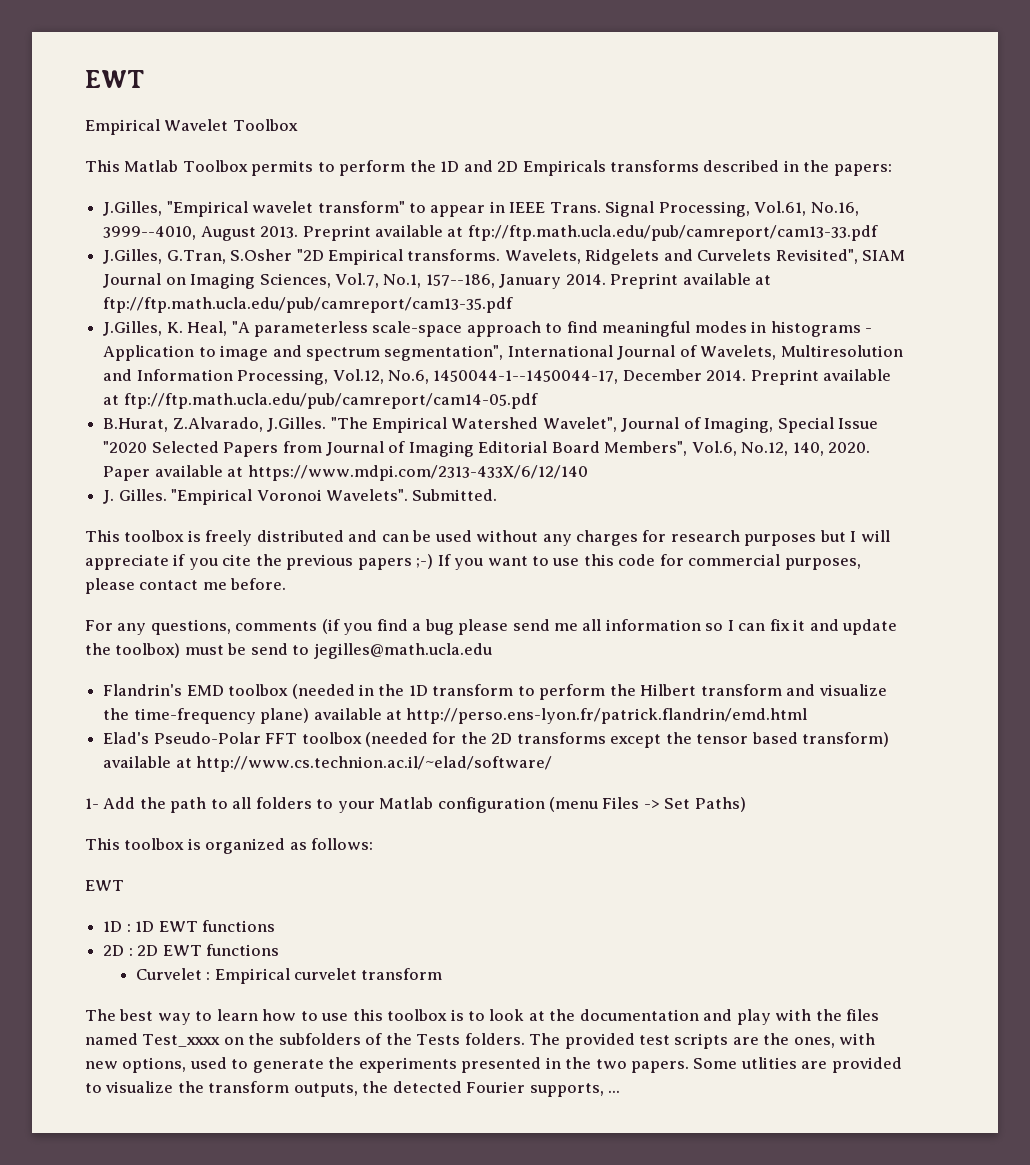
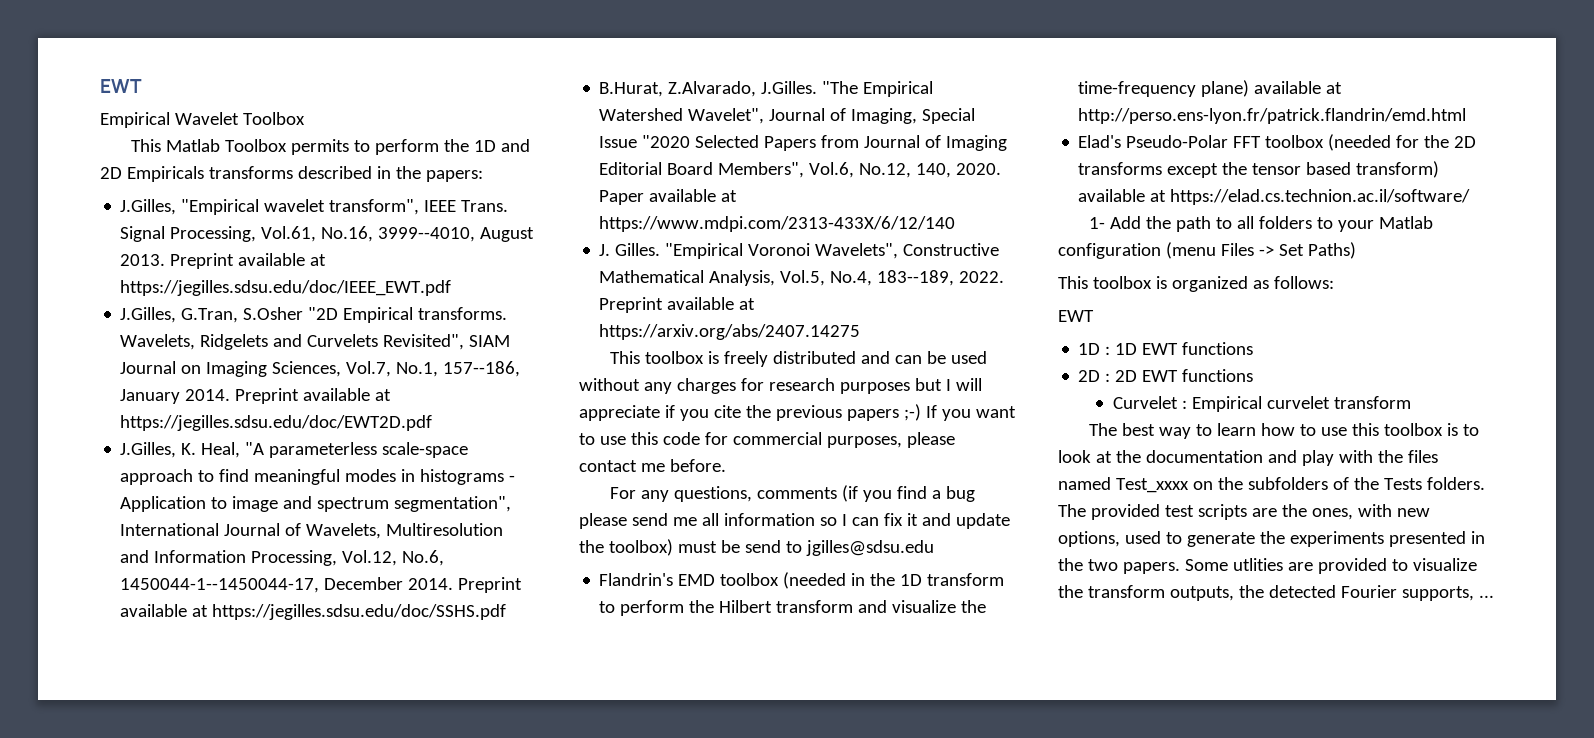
[317,201,505,217] transform" to appear in -> [329,199,420,215] transform",
[467,225,878,241] ftp://ftp.math.ucla.edu/pub/camreport/cam13-33.pdf -> [120,280,452,296] https://jegilles.sdsu.edu/doc/IEEE_EWT.pdf
[103,297,514,313] ftp://ftp.math.ucla.edu/pub/camreport/cam13-35.pdf -> [120,415,433,431] https://jegilles.sdsu.edu/doc/EWT2D.pdf
[123,393,538,409] ftp://ftp.math.ucla.edu/pub/camreport/cam14-05.pdf -> [212,604,507,620] https://jegilles.sdsu.edu/doc/SSHS.pdf
[325,489,498,501] Wavelets". Submitted. -> [815,243,1000,259] [599,270,1005,286] [599,297,756,313] [599,324,861,340] Wavelets", Constructive Mathematical Analysis, Vol.5, No.4, 183--189, 2022. Preprint available at https://arxiv.org/abs/2407.14275
[313,643,492,659] jegilles@math.ucla.edu -> [805,540,934,556] jgilles@sdsu.edu
[196,756,553,772] http://www.cs.technion.ac.il/~elad/software/ -> [1170,189,1471,205] https://elad.cs.technion.ac.il/software/

